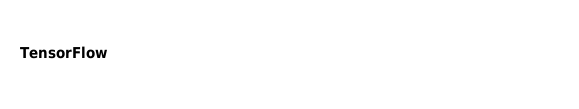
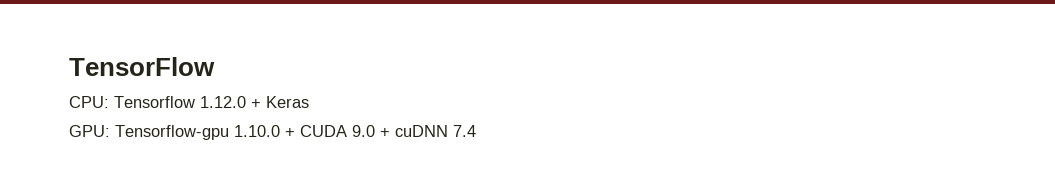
(107, 52) none -> [69,96,309,108] [69,125,476,140] // CPU: Tensorflow 1.12.0 + Keras // GPU: Tensorflow-gpu 1.10.0 + CUDA 9.0 + cuDNN 7.4

